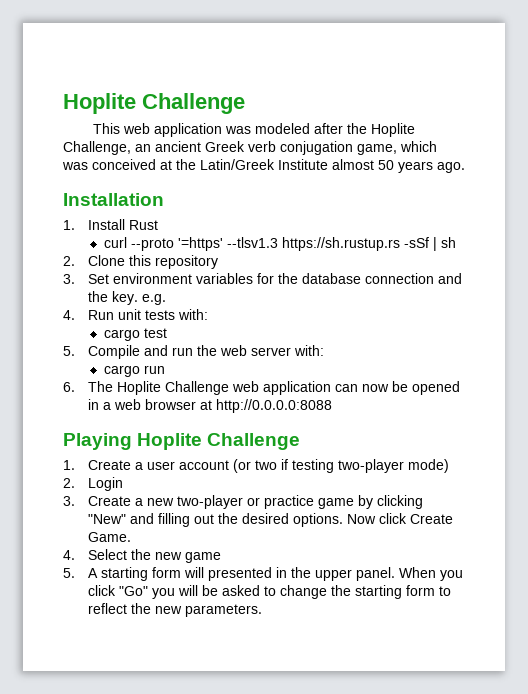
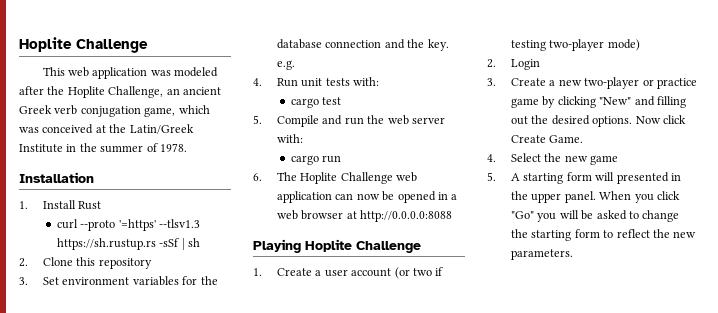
[332,159,465,173] almost 50 years ago. -> [66,143,187,153] in the summer of 1978.

